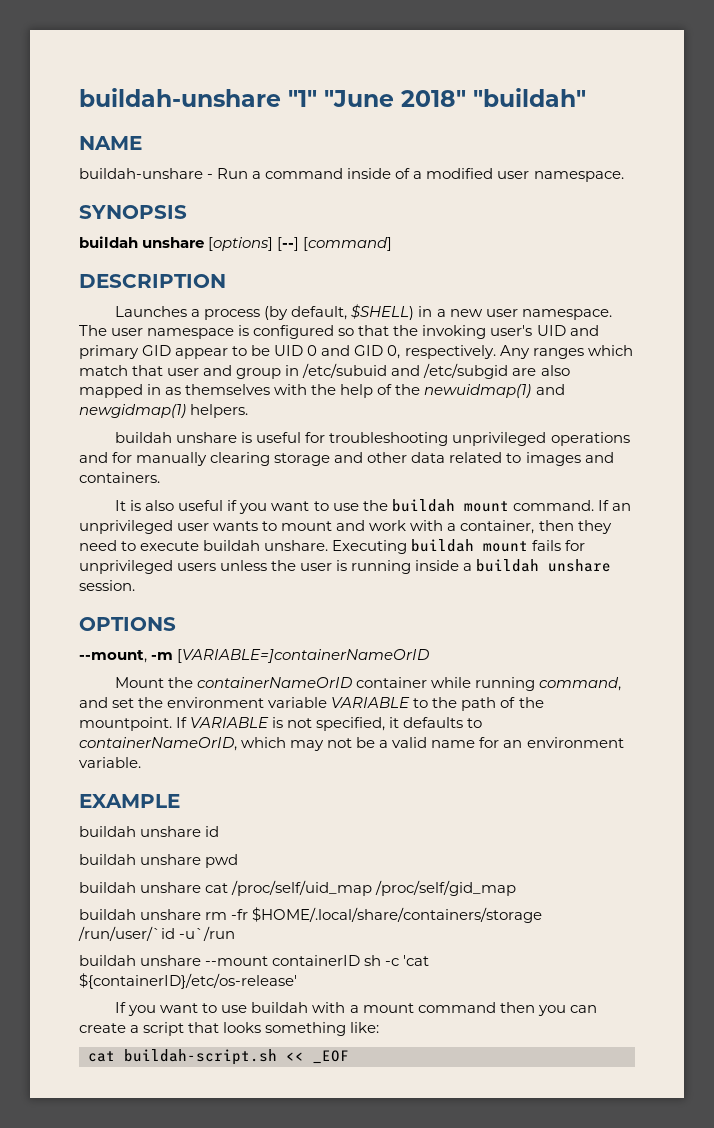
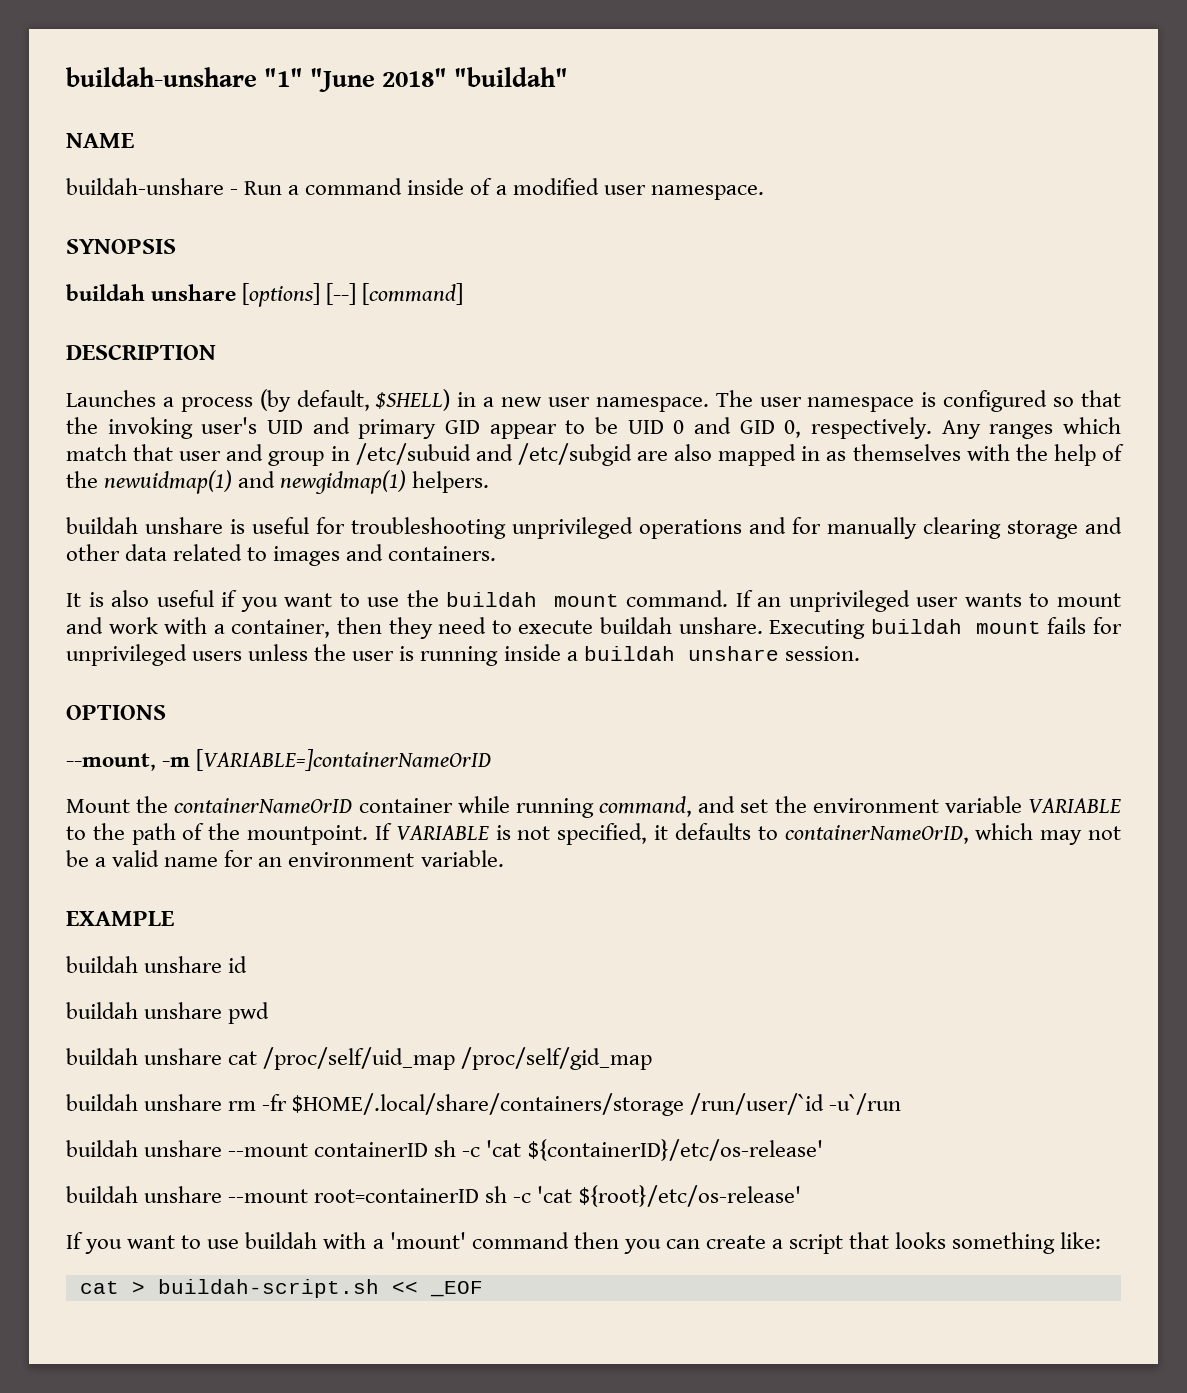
(297, 981) none -> [66,1185,801,1207] // buildah unshare --mount root=containerID sh -c 'cat ${root}/etc/os-release'
[362,1003,414,1013] mount -> [389,1232,466,1249] 'mount'
(115, 1056) none -> [131,1281,145,1294] >

